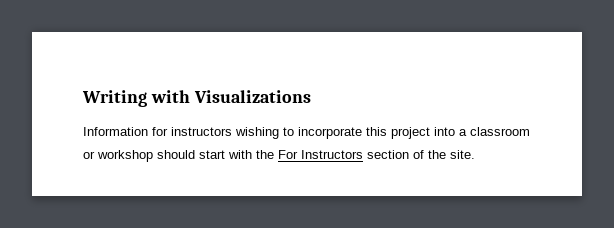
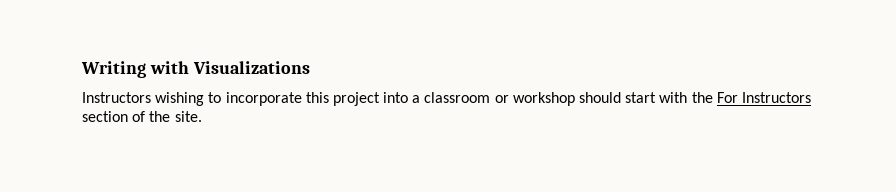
[83,127,232,136] Information for instructors -> [82,92,151,103] Instructors

